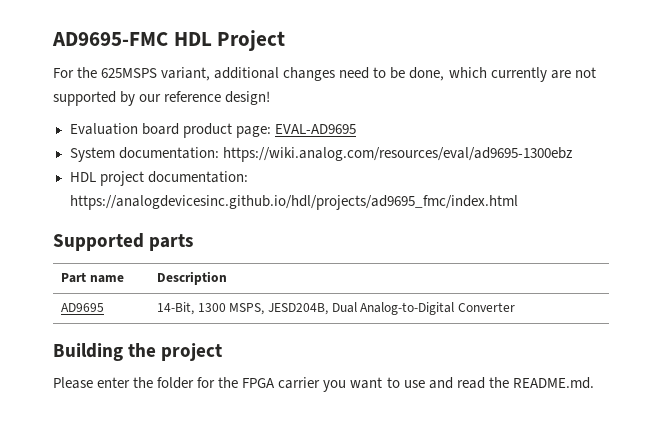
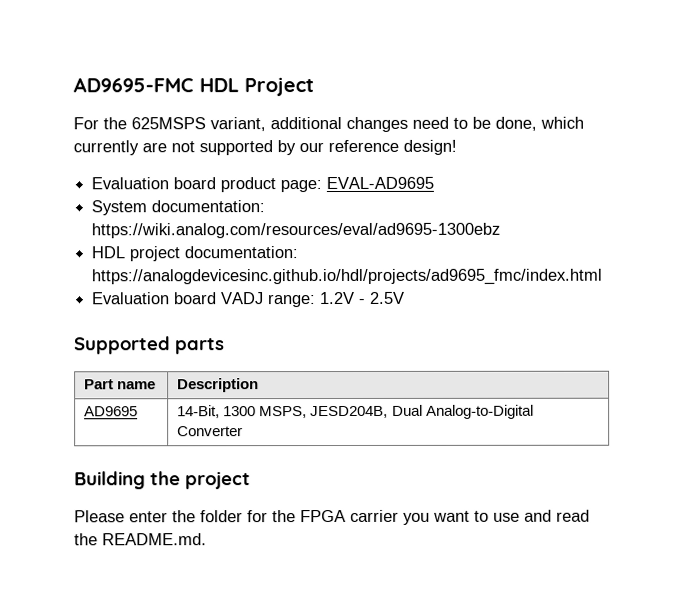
(518, 202) none -> [91,291,406,308] // Evaluation board VADJ range: 1.2V - 2.5V

